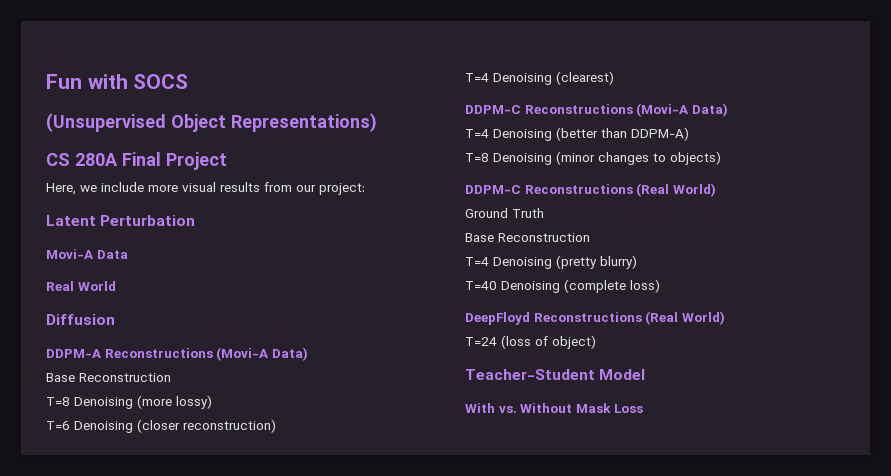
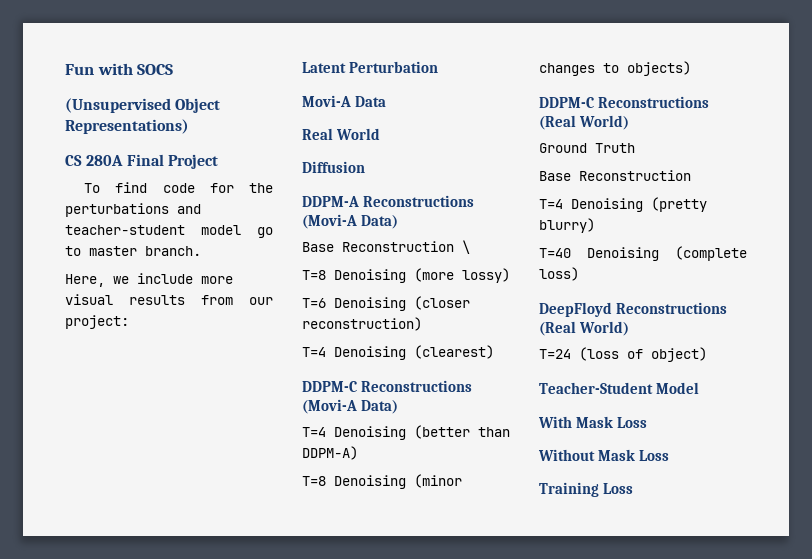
(227, 161) none -> [84,182,273,193] [65,203,201,217] [65,225,273,238] [65,246,201,256] // To find code for the perturbations and teacher-student model go to master branch.
(171, 377) none -> [462,240,470,254] \
[498,406,517,413] vs. -> [575,416,647,428] Mask Loss //
(643, 408) none -> [539,482,633,497] // Training Loss

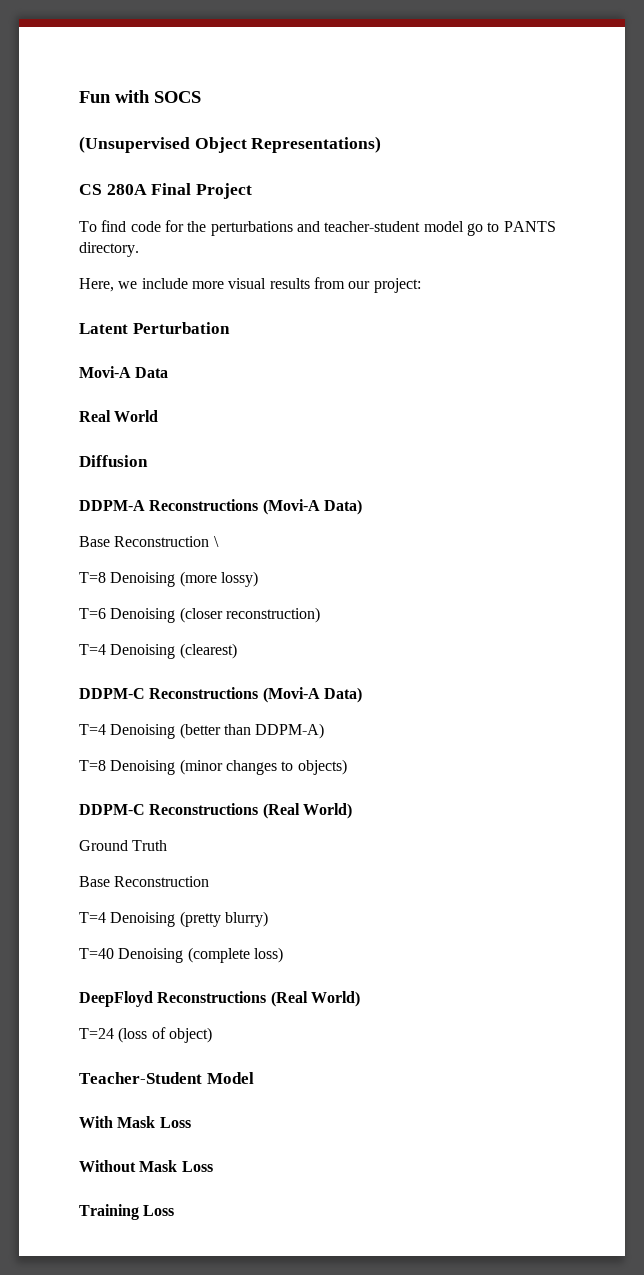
[89,246,201,256] master branch. -> [503,221,556,232] [79,242,139,257] PANTS directory.

